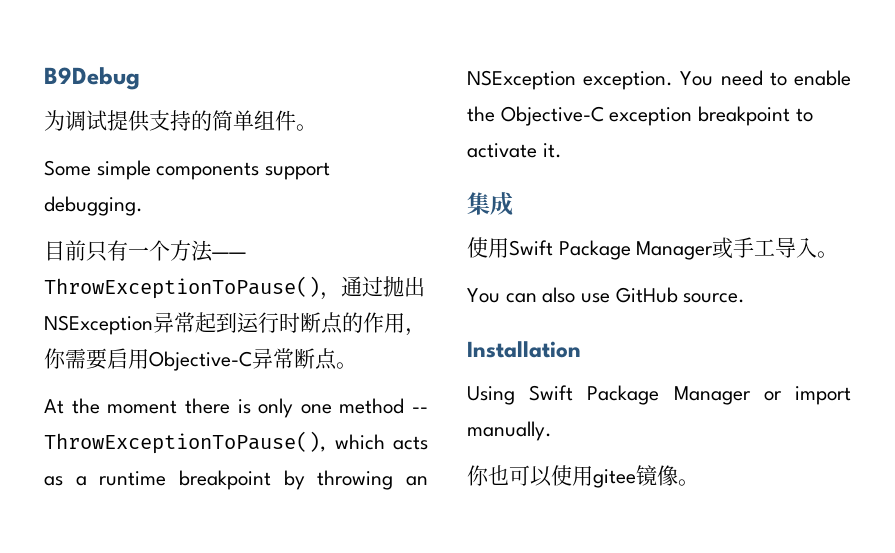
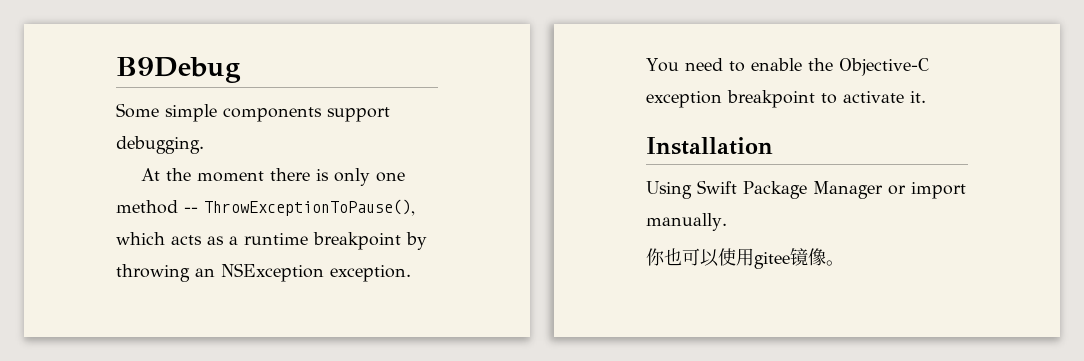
[44,110,317,132] // 为调试提供支持的简单组件。 -> (241, 70) none
[44,240,246,262] [44,276,425,300] [44,312,426,336] [44,348,357,371] // 目前只有一个方法—— ThrowExceptionToPause()，通过抛出NSException异常起到运行时断点的作用，你需要启用Objective-C异常断点。 -> (204, 145) none
[467,192,513,216] [467,237,839,260] [467,287,746,303] // 集成 // 使用Swift Package Manager或手工导入。 // You can also use GitHub source. -> (926, 97) none

